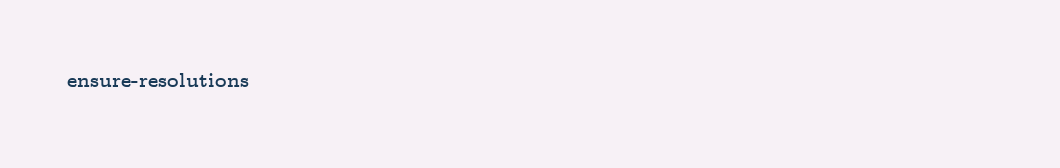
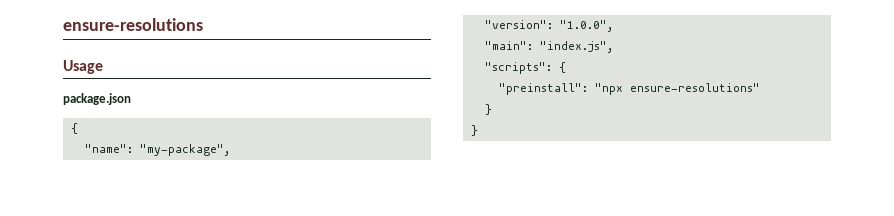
(249, 80) none -> [63,60,103,74] [63,93,131,105] [70,123,78,134] [84,144,230,156] [484,20,613,32] [484,41,613,53] [484,62,566,74] [498,83,760,95] [484,104,492,115] [470,125,478,136] // Usage // package.json // { // "name": "my-package", // "version": "1.0.0", // "main": "index.js", // "scripts": { // "preinstall": "npx ensure-resolutions" // } // }

